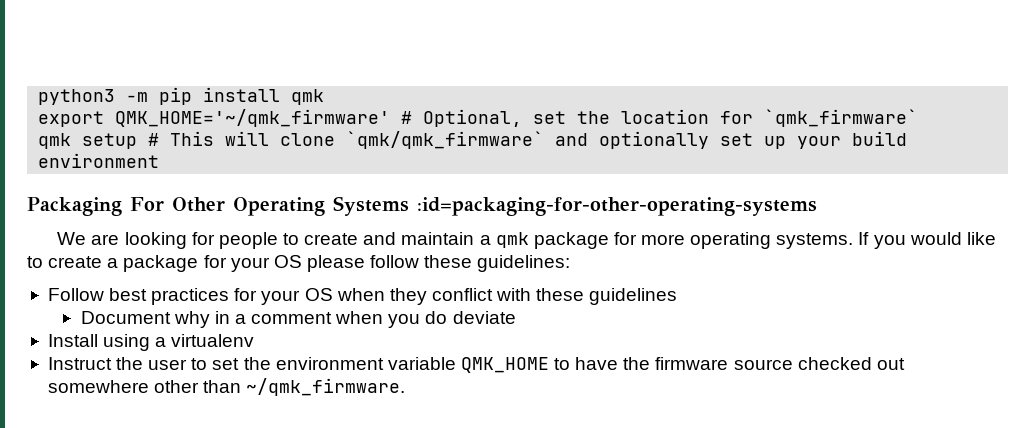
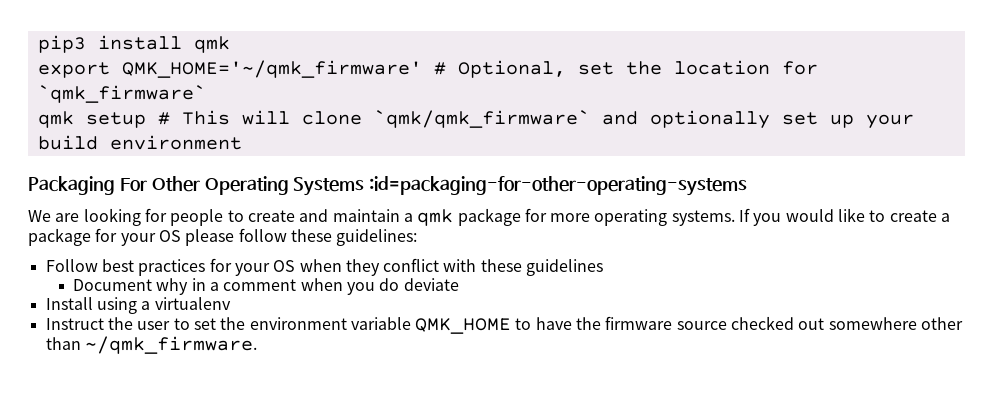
[38,87,193,105] python3 -m pip -> [37,35,86,53] pip3

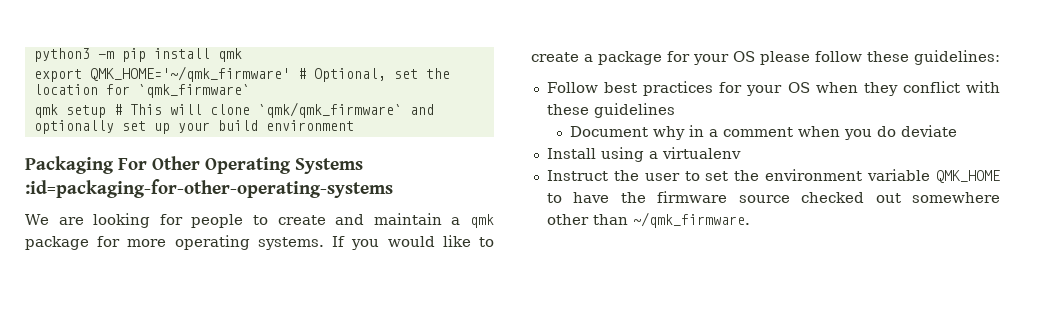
[37,35,86,53] pip3 -> [33,48,146,62] python3 -m pip

